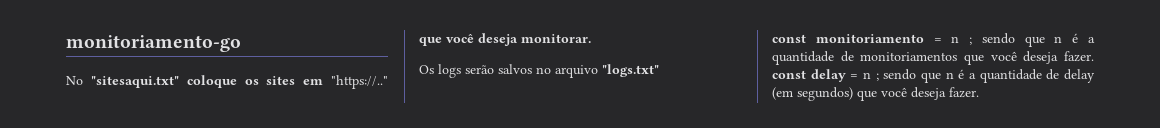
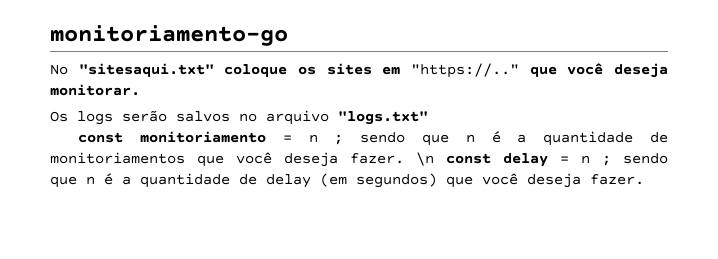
(1094, 56) none -> [416,152,434,166] \n

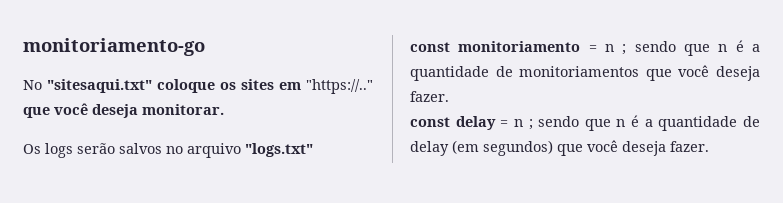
[416,152,434,166] \n -> (449, 96) //

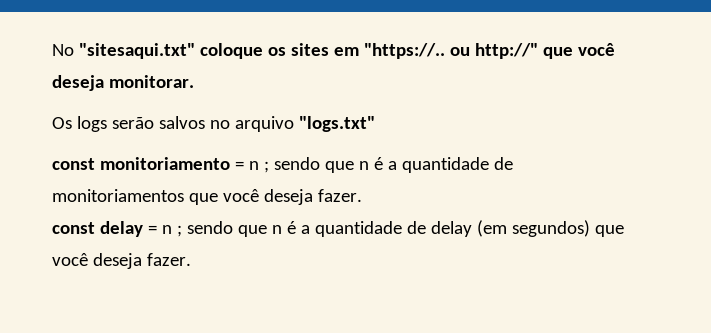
[23,38,205,56] monitoriamento-go // -> (52, 50) none
[306,79,373,94] "https://.." -> [363,43,538,59] "https://.. ou http://"

